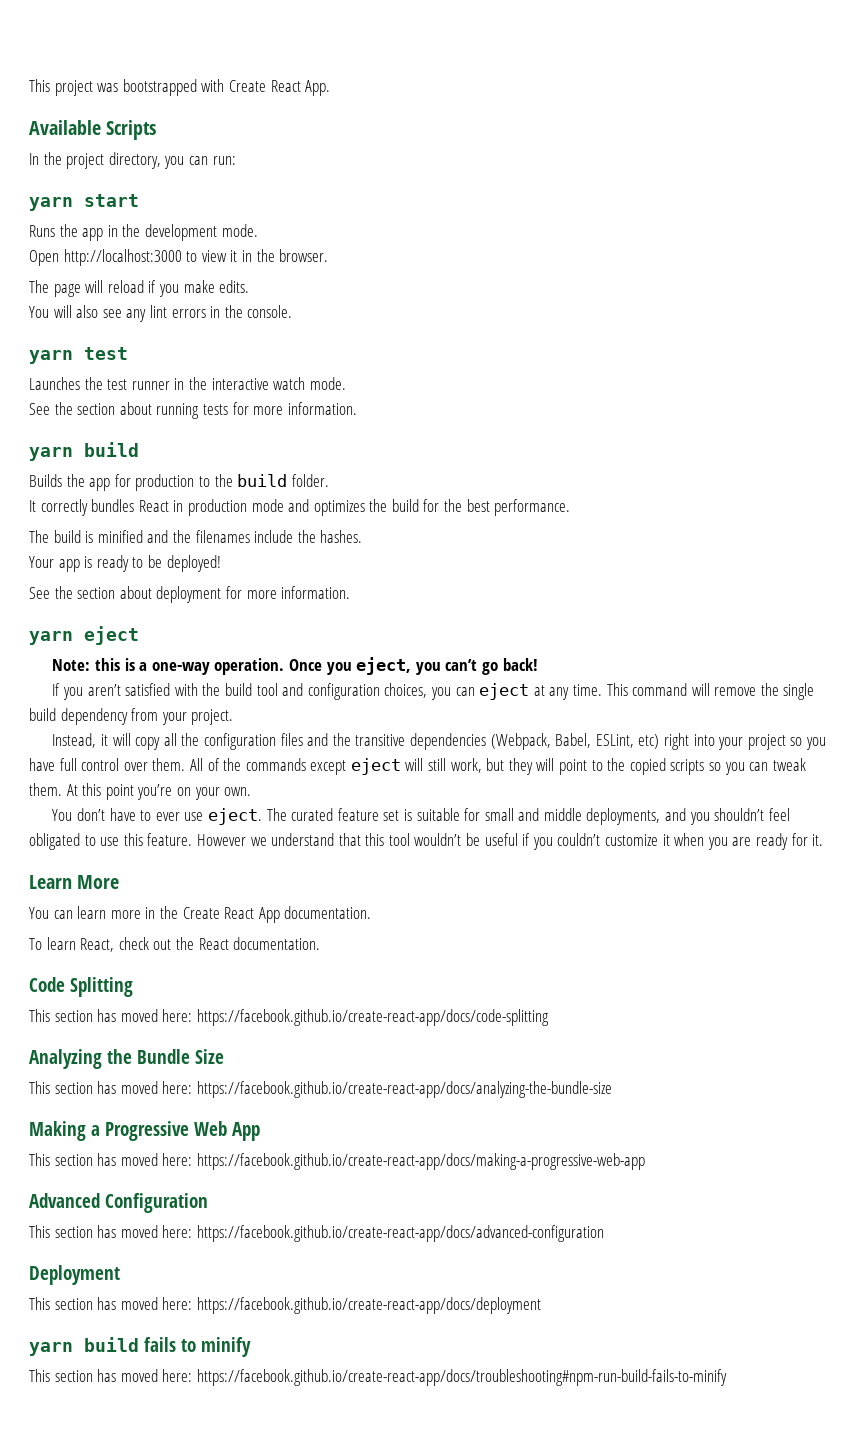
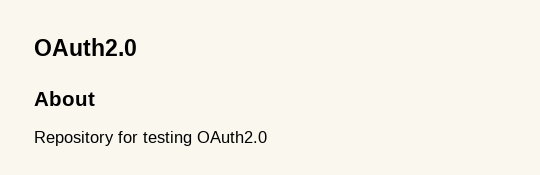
[29,79,331,96] [29,120,157,140] [29,152,236,169] [29,194,139,211] [29,224,258,241] [29,249,329,266] [29,280,250,297] [29,305,293,322] [29,347,128,364] [29,377,346,390] [29,402,357,419] [29,442,139,461] [29,474,329,491] [29,499,571,516] [29,530,363,543] [29,555,221,572] [29,586,351,603] [29,626,139,645] [52,657,538,675] [52,683,815,700] [29,708,234,725] [52,733,826,750] [29,758,806,775] [29,783,252,800] [52,808,790,825] [29,833,824,850] [29,875,120,889] [29,906,372,923] [29,937,321,952] [29,977,133,997] [29,1009,549,1026] [29,1049,224,1069] [29,1081,612,1098] [29,1121,260,1141] [29,1153,645,1170] [29,1193,208,1213] [29,1225,604,1242] [29,1265,120,1285] [29,1297,541,1314] [29,1337,251,1357] [29,1369,727,1386] This project was bootstrapped with Create React App. // Available Scripts // In the project directory, you can run: // yarn start // Runs the app in the development mode. // Open http://localhost:3000 to view it in the browser. // The page will reload if you make edits. // You will also see any lint errors in the console. // yarn test // Launches the test runner in the interactive watch mode. // See the section about running tests for more information. // yarn build // Builds the app for production to the build folder. // It correctly bundles React in production mode and optimizes the build for the best performance. // The build is minified and the filenames include the hashes. // Your app is ready to be deployed! // See the section about deployment for more information. // yarn eject // Note: this is a one-way operation. Once you eject, you can’t go back! // If you aren’t satisfied with the build tool and configuration choices, you can eject at any time. This command will remove the single build dependency from your project. // Instead, it will copy all the configuration files and the transitive dependencies (Webpack, Babel, ESLint, etc) right into your project so you have full control over them. All of the commands except eject will still work, but they will point to the copied scripts so you can tweak them. At this point you’re on your own. // You don’t have to ever use eject. The curated feature set is suitable for small and middle deployments, and you shouldn’t feel obligated to use this feature. However we understand that this tool wouldn’t be useful if you couldn’t customize it when you are ready for it. // Learn More // You can learn more in the Create React App documentation. // To learn React, check out the React documentation. // Code Splitting // This section has moved here: https://facebook.github.io/create-react-app/docs/code-splitting // Analyzing the Bundle Size // This section has moved here: https://facebook.github.io/create-react-app/docs/analyzing-the-bundle-size // Making a Progressive Web App // This section has moved here: https://facebook.github.io/create-react-app/docs/making-a-progressive-web-app // Advanced Configuration // This section has moved here: https://facebook.github.io/create-react-app/docs/advanced-configuration // Deployment // This section has moved here: https://facebook.github.io/create-react-app/docs/deployment // yarn build fails to minify // This section has moved here: https://facebook.github.io/create-react-app/docs/troubleshooting#npm-run-build-fails-to-minify -> [34,38,137,56] [34,91,95,106] [34,131,267,146] OAuth2.0 // About // Repository for testing OAuth2.0

